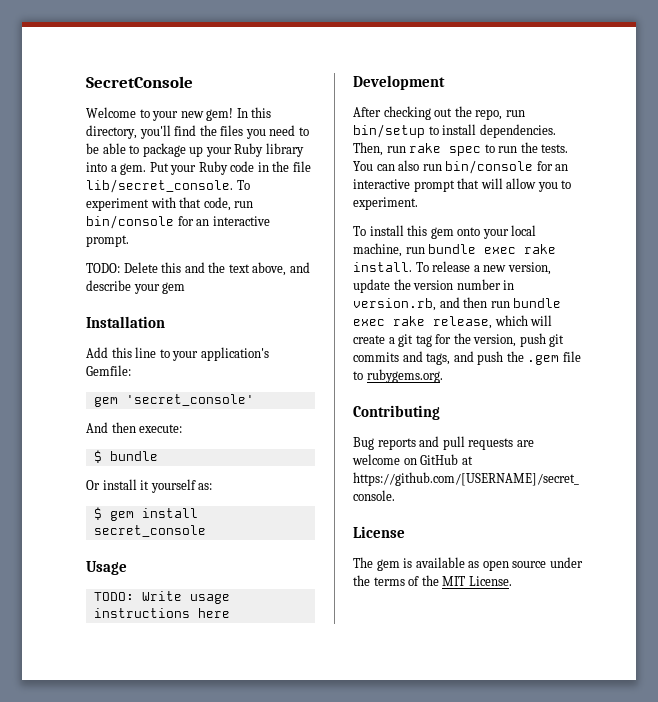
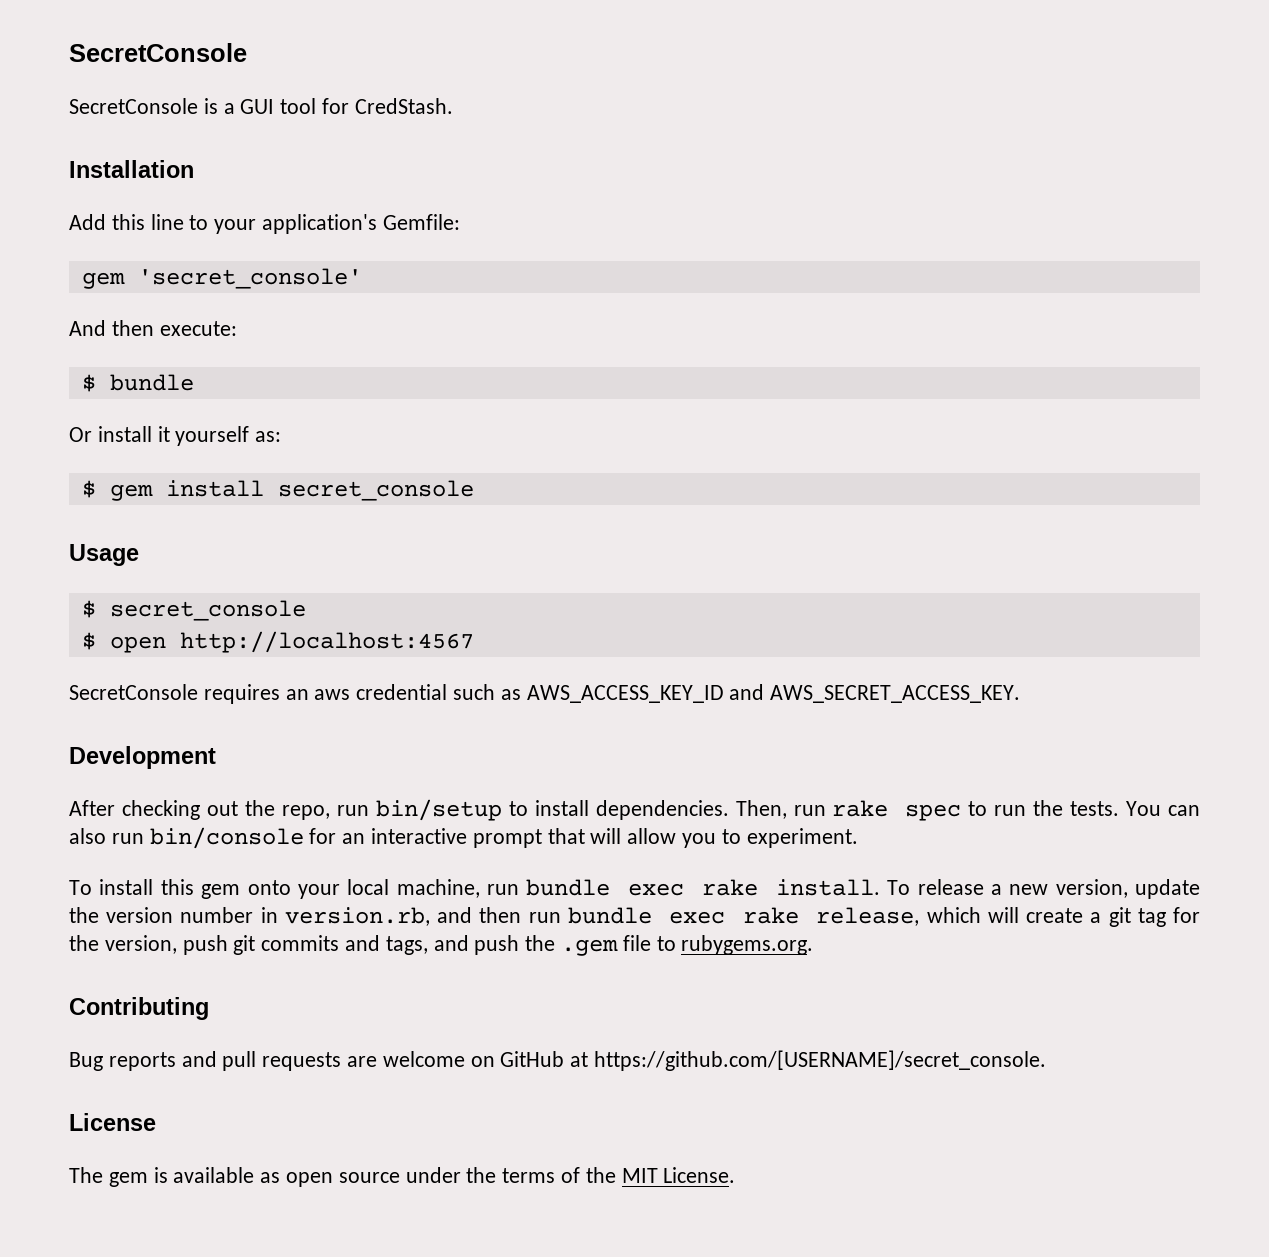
[86,107,272,121] [86,125,309,139] [86,143,304,157] [86,161,311,175] [86,179,250,193] [86,197,254,211] [86,215,270,229] [86,235,129,247] [86,262,310,276] [86,280,186,294] Welcome to your new gem! In this directory, you'll find the files you need to be able to package up your Ruby library into a gem. Put your Ruby code in the file lib/secret_console. To experiment with that code, run bin/console for an interactive prompt. // TODO: Delete this and the text above, and describe your gem -> [69,98,453,114] SecretConsole is a GUI tool for CredStash.
[93,591,230,604] [93,608,230,618] TODO: Write usage instructions here -> [81,600,306,621] [81,631,474,653] [69,684,1021,704] $ secret_console // $ open http://localhost:4567 // SecretConsole requires an aws credential such as AWS_ACCESS_KEY_ID and AWS_SECRET_ACCESS_KEY.

